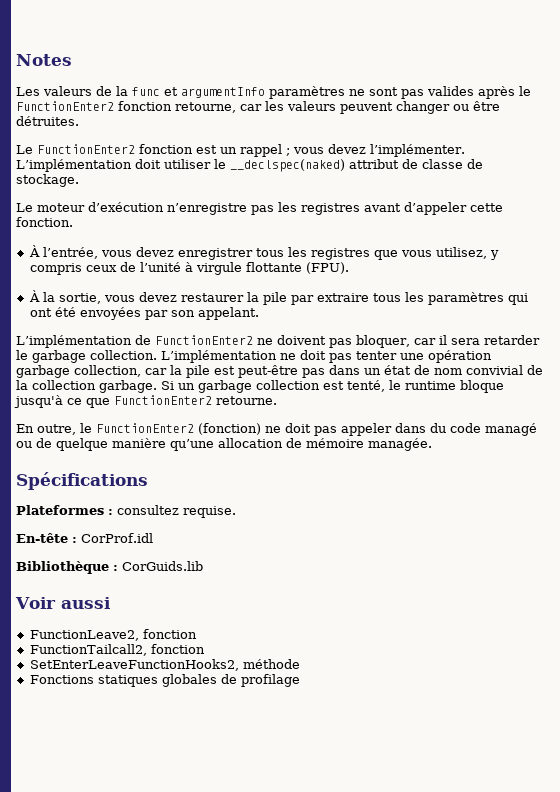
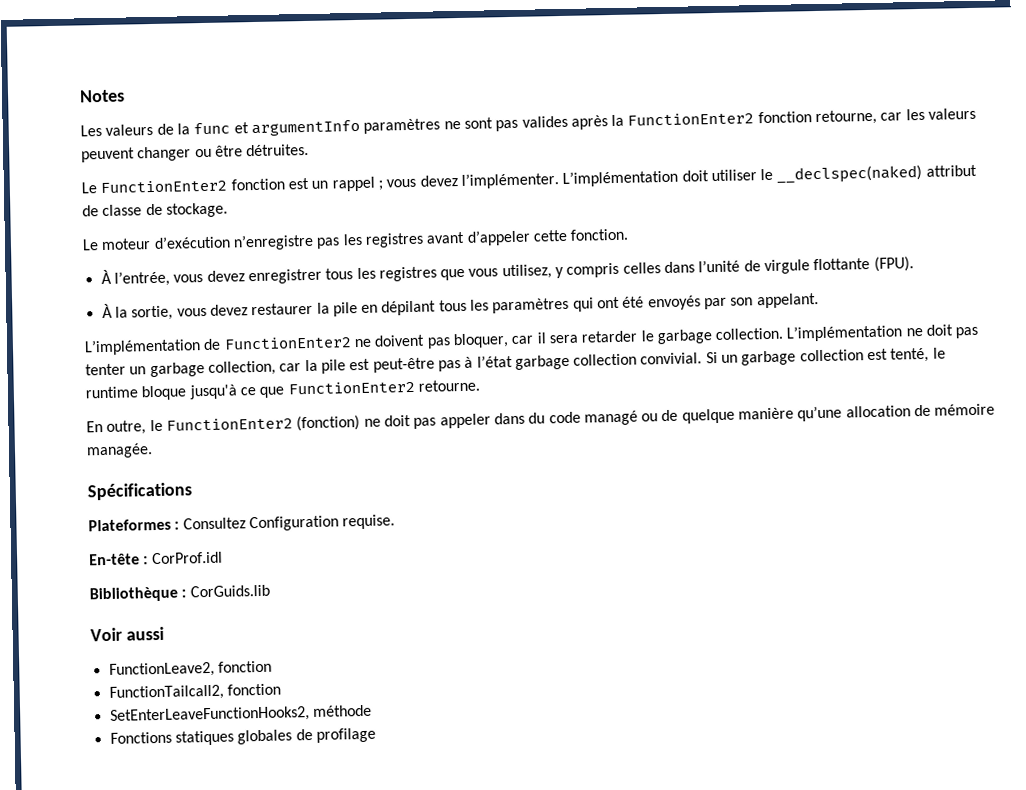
[519,86,531,96] le -> [611,114,625,127] la
[85,262,193,272] ceux de l’unité à -> [622,259,761,274] celles dans l’unité de
[290,293,369,305] par extraire -> [361,300,437,316] en dépilant
[79,307,141,320] envoyées -> [647,295,701,311] envoyés
[399,350,492,363] une opération -> [129,366,147,375] un
[329,365,543,375] [16,380,157,393] dans un état de nom convivial de la collection garbage. -> [464,352,703,370] à l’état garbage collection convivial.
[117,505,179,515] consultez -> [182,515,339,532] Consultez Configuration

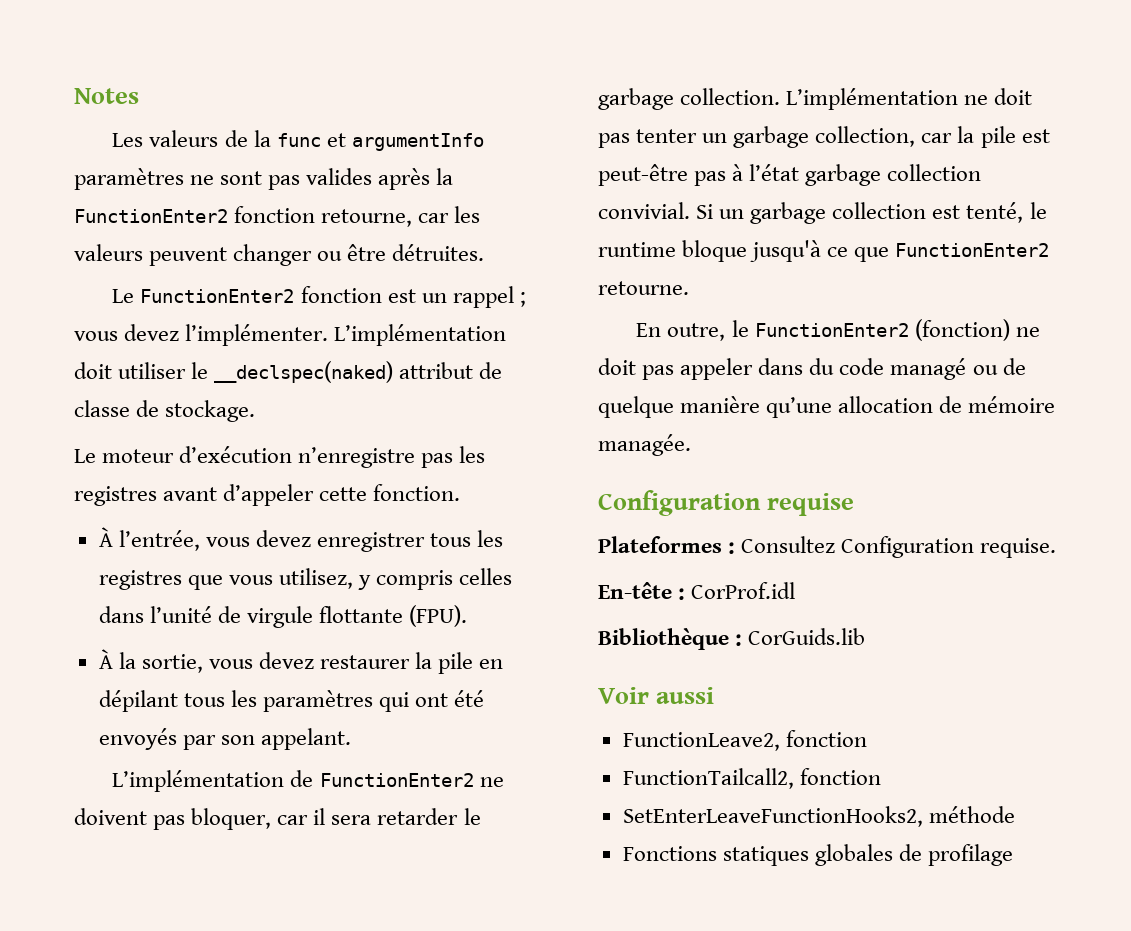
[87,482,192,501] Spécifications -> [598,490,855,516] Configuration requise

